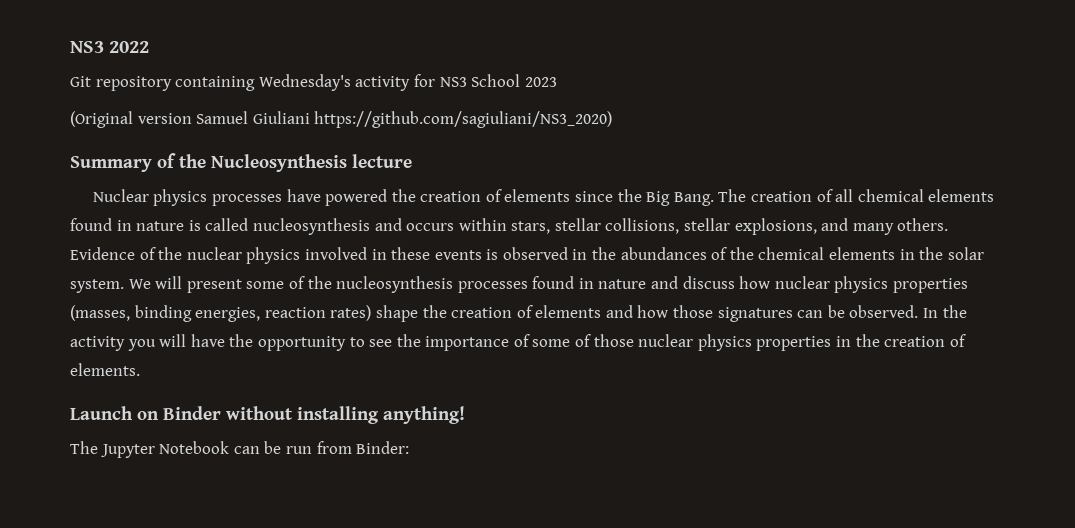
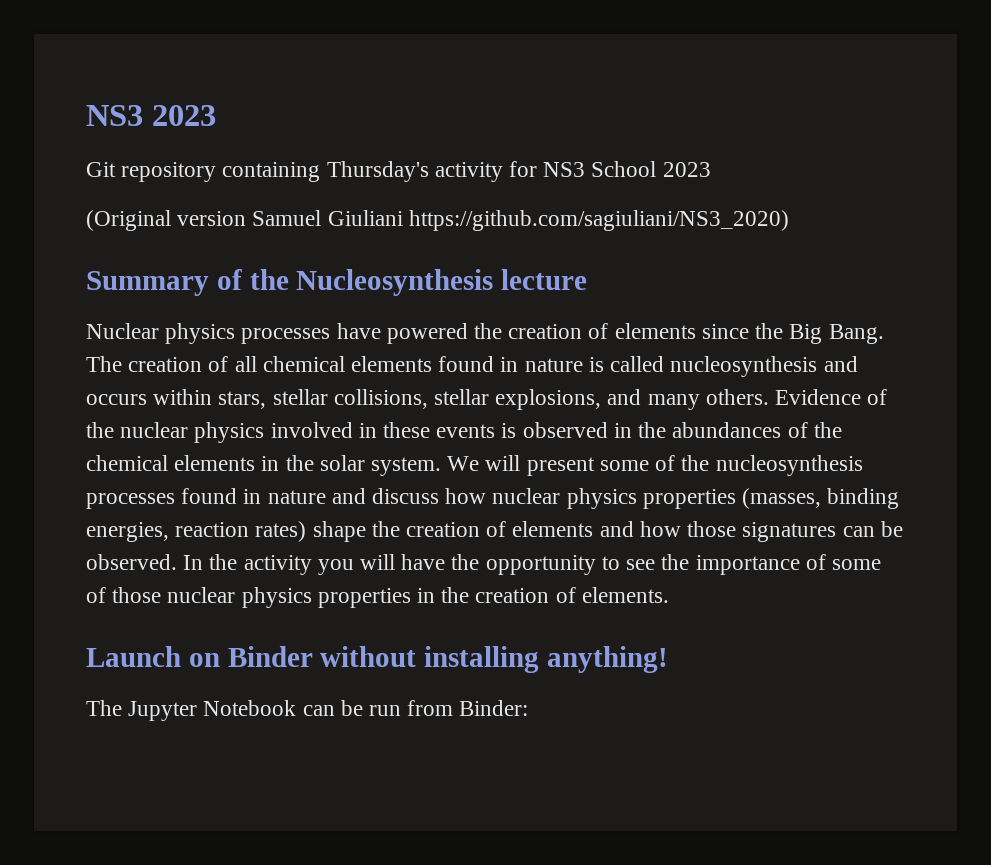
[70,41,150,53] NS3 2022 -> [86,105,216,126] NS3 2023
[258,74,351,91] Wednesday's -> [326,161,429,182] Thursday's

